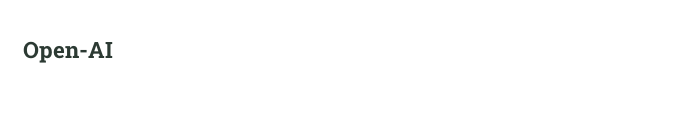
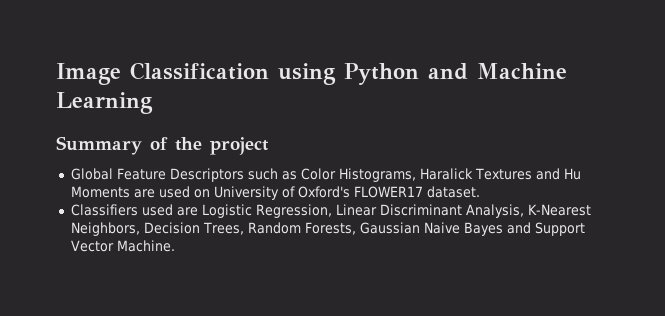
[23,41,113,63] Open-AI -> [56,62,567,85] [56,92,153,114] [56,136,269,155] [70,168,581,182] [70,186,480,200] [70,204,591,218] [70,222,585,236] [70,240,175,252] Image Classification using Python and Machine Learning // Summary of the project // Global Feature Descriptors such as Color Histograms, Haralick Textures and Hu Moments are used on University of Oxford's FLOWER17 dataset. // Classifiers used are Logistic Regression, Linear Discriminant Analysis, K-Nearest Neighbors, Decision Trees, Random Forests, Gaussian Naive Bayes and Support Vector Machine.

